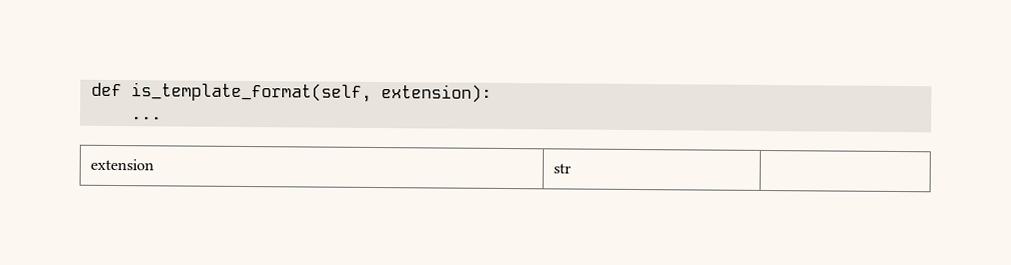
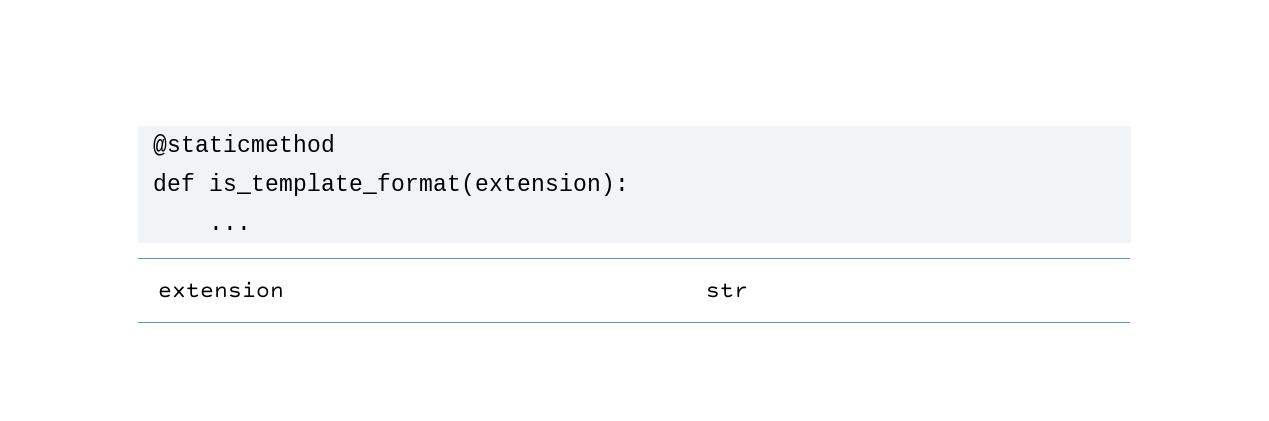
[91,82,493,103] def is_template_format(self, extension): -> [153,134,336,156] [153,173,630,196] @staticmethod // def is_template_format(extension):

